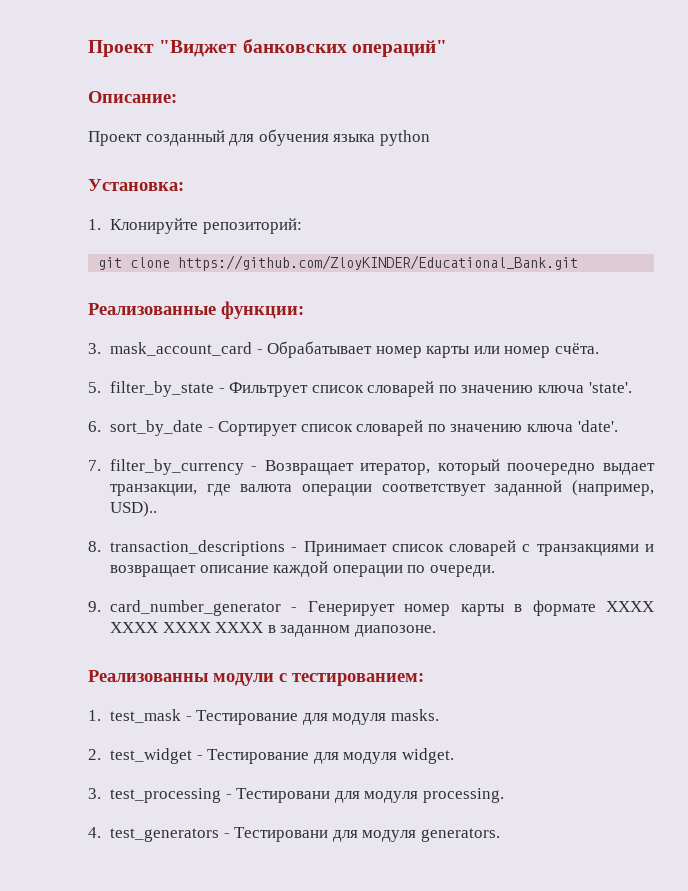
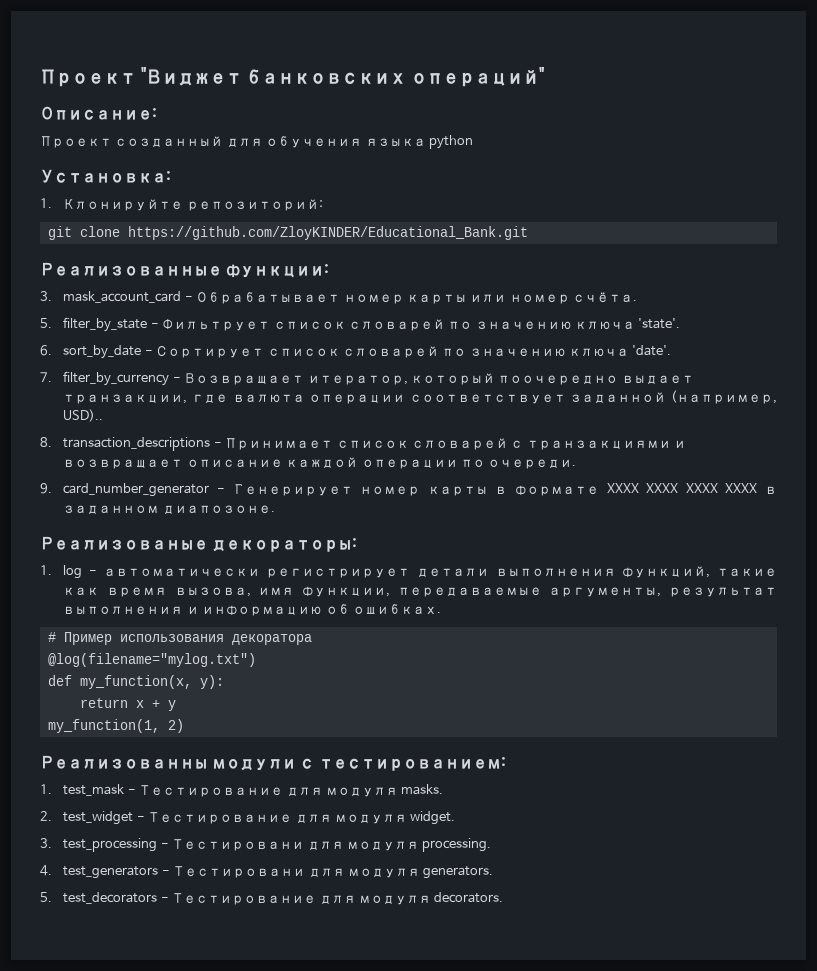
(436, 631) none -> [40,536,358,552] [40,565,778,579] [63,586,778,597] [63,604,441,616] [47,632,312,645] [47,653,256,667] [47,675,224,689] [79,698,176,711] [47,719,184,733] // Реализованые декораторы: // 1. log - автоматически регистрирует детали выполнения функций, такие как время вызова, имя функции, передаваемые аргументы, результат выполнения и информацию об ошибках. // # Пример использования декоратора // @log(filename="mylog.txt") // def my_function(x, y): // return x + y // my_function(1, 2)
(500, 835) none -> [40,892,504,905] // 5. test_decorators - Тестирование для модуля decorators.

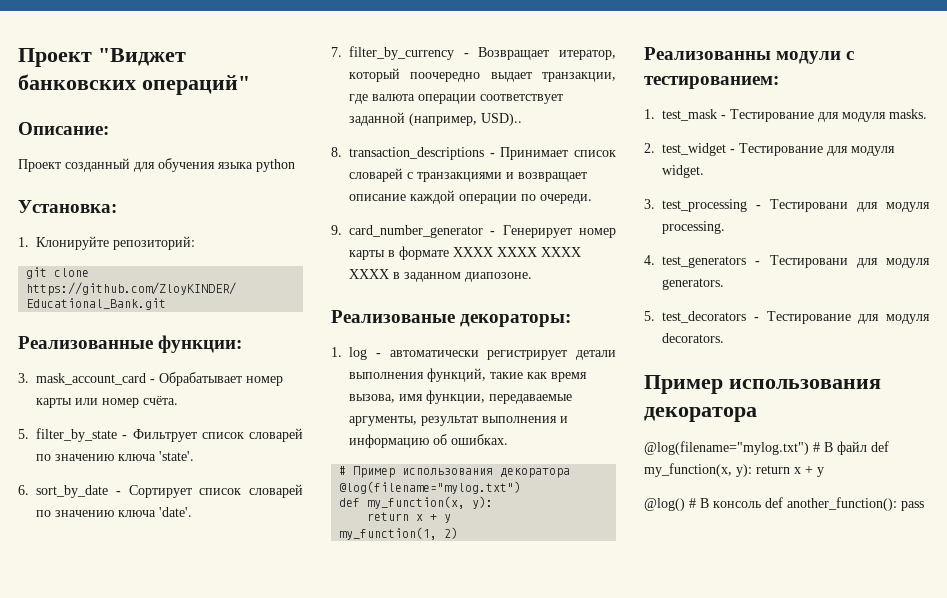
(504, 897) none -> [644,375,881,394] [644,407,757,422] [644,441,889,455] [644,463,824,477] [644,497,924,511] // Пример использования декоратора // @log(filename="mylog.txt") # В файл def my_function(x, y): return x + y // @log() # В консоль def another_function(): pass

